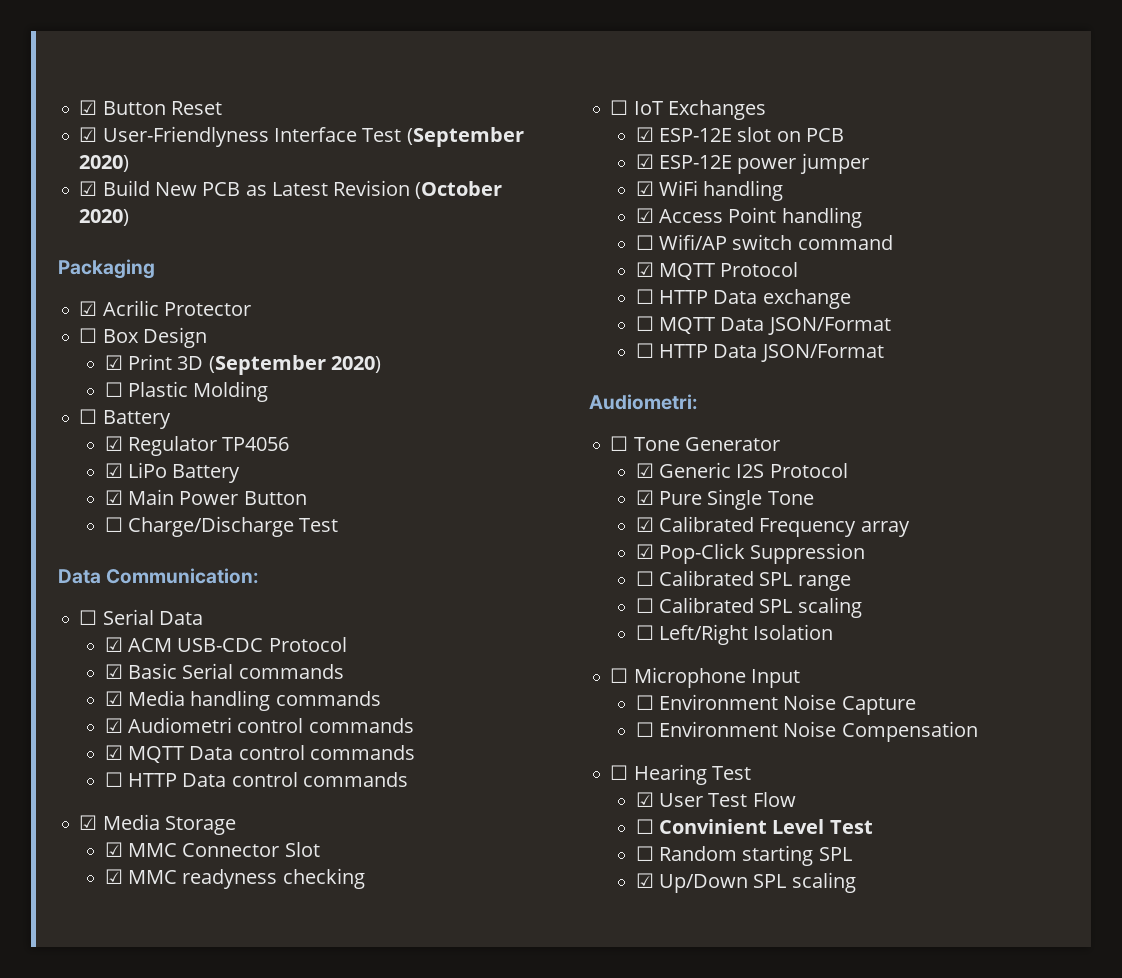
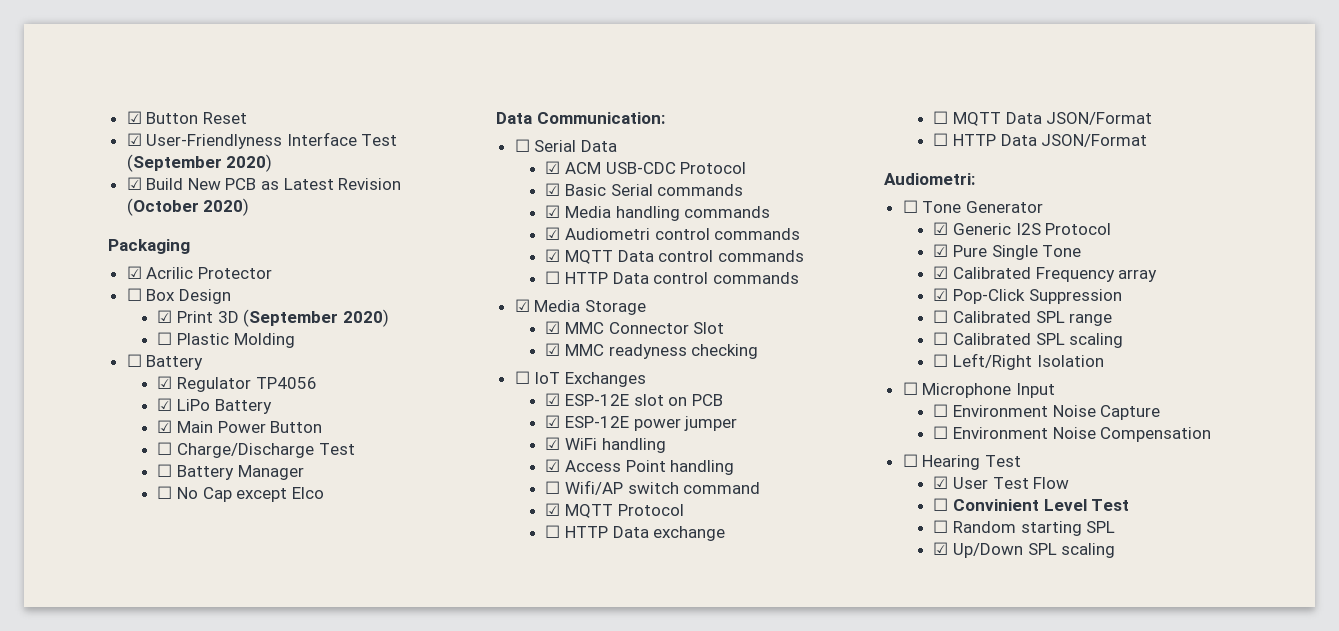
(339, 525) none -> [157,464,304,480] [157,486,324,502] // ☐ Battery Manager // ☐ No Cap except Elco

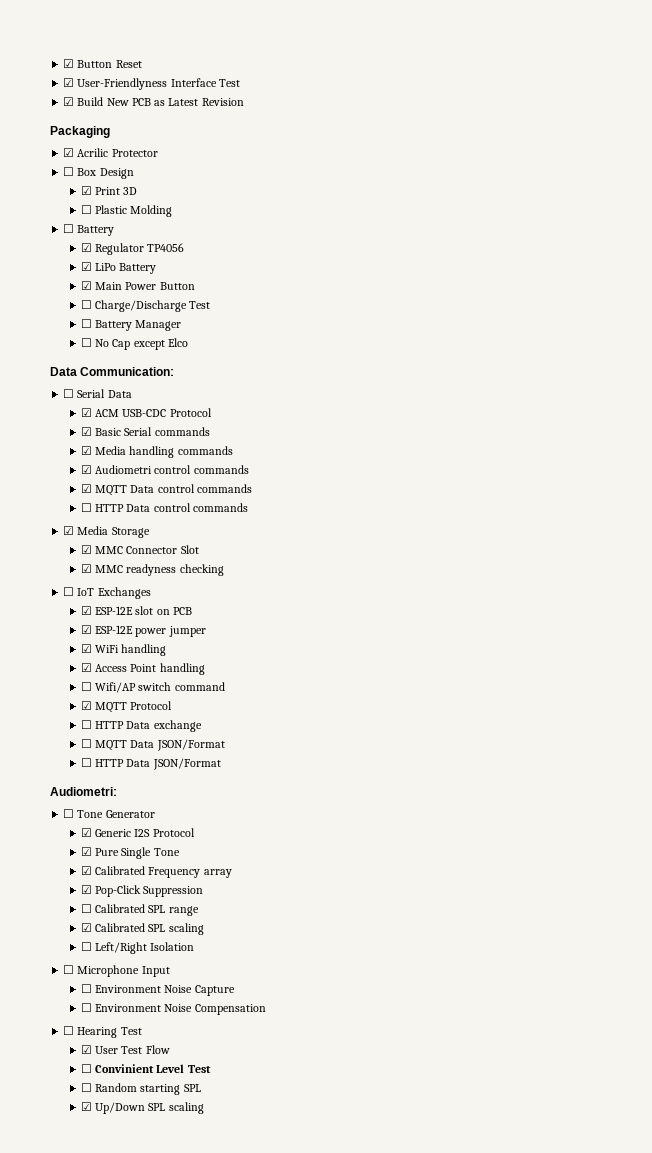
[126,154,273,172] (September 2020) -> (240, 83) none
[126,198,250,216] (October 2020) -> (244, 102) none
[243,309,389,327] (September 2020) -> (138, 191) none
[933,332,949,345] ☐ -> [80,923,92,932] ☑

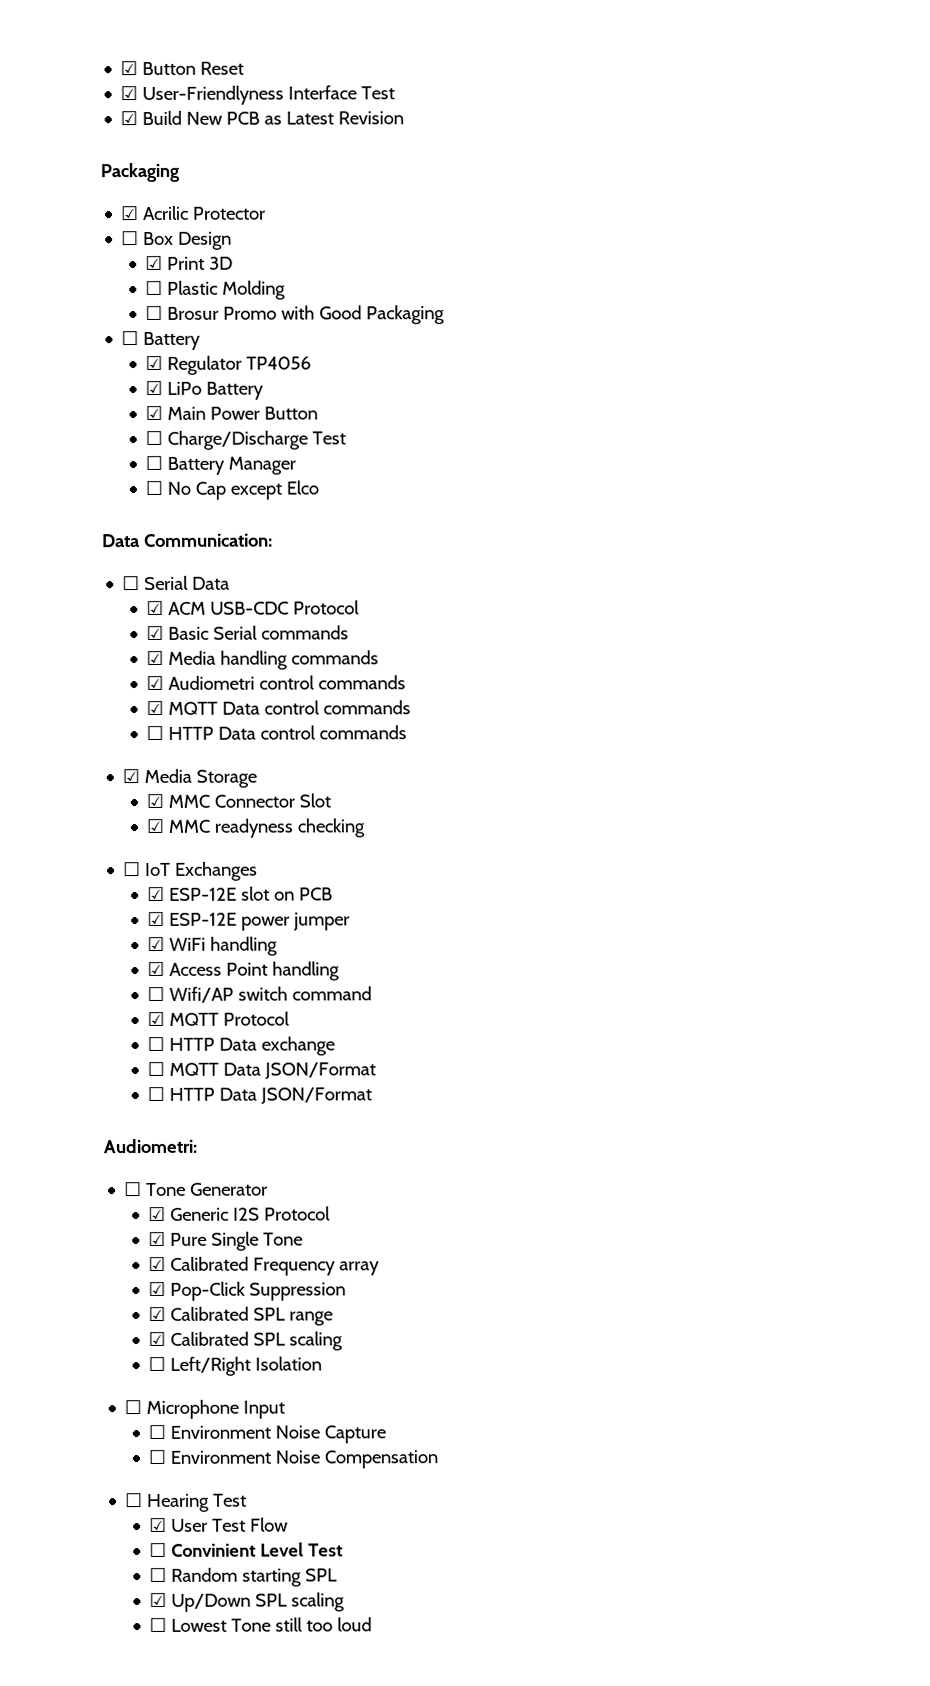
(173, 211) none -> [145,305,446,325] // ☐ Brosur Promo with Good Packaging
[80,904,92,913] ☐ -> [148,1306,167,1321] ☑
(204, 1108) none -> [149,1617,373,1632] // ☐ Lowest Tone still too loud

